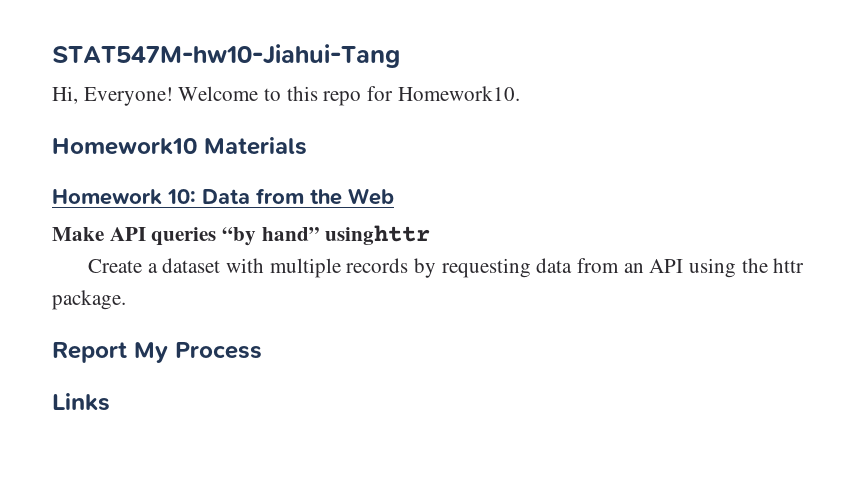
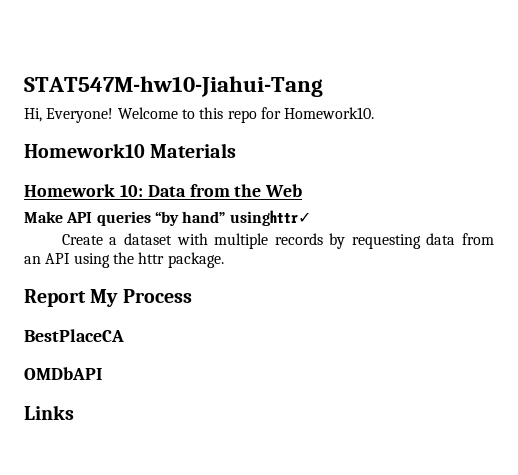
[325,225,431,245] usinghttr -> [229,210,311,226] usinghttr✓
(262, 350) none -> [24,329,124,342] [24,367,102,380] // BestPlaceCA // OMDbAPI

